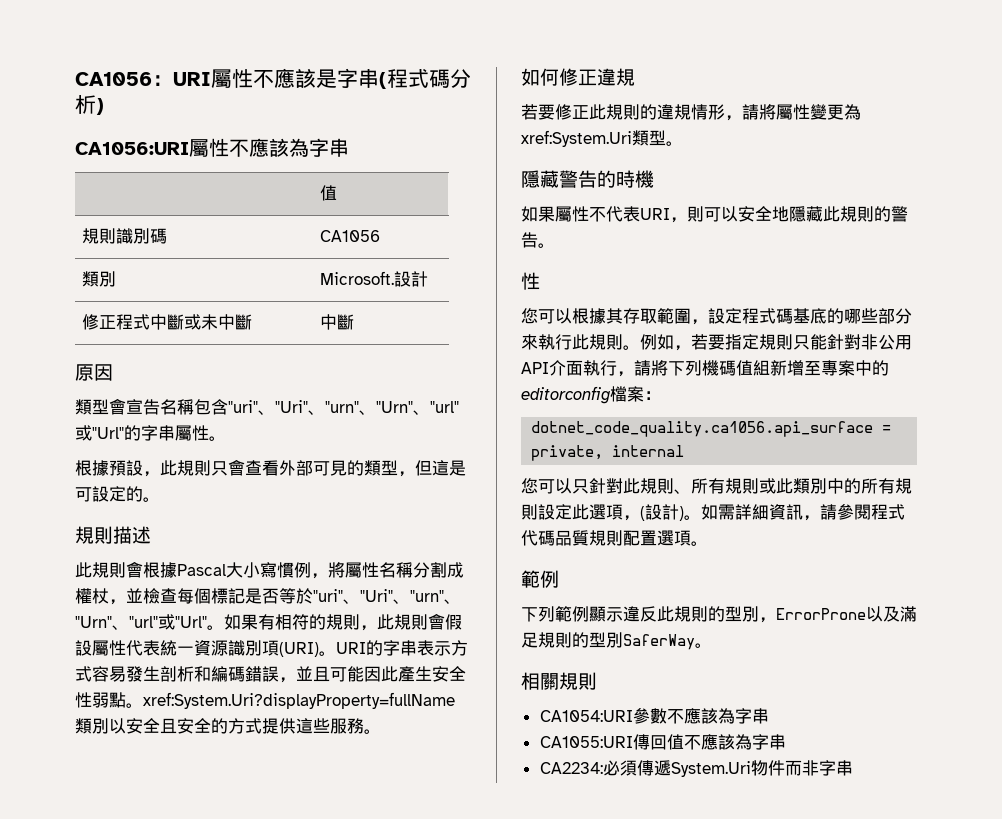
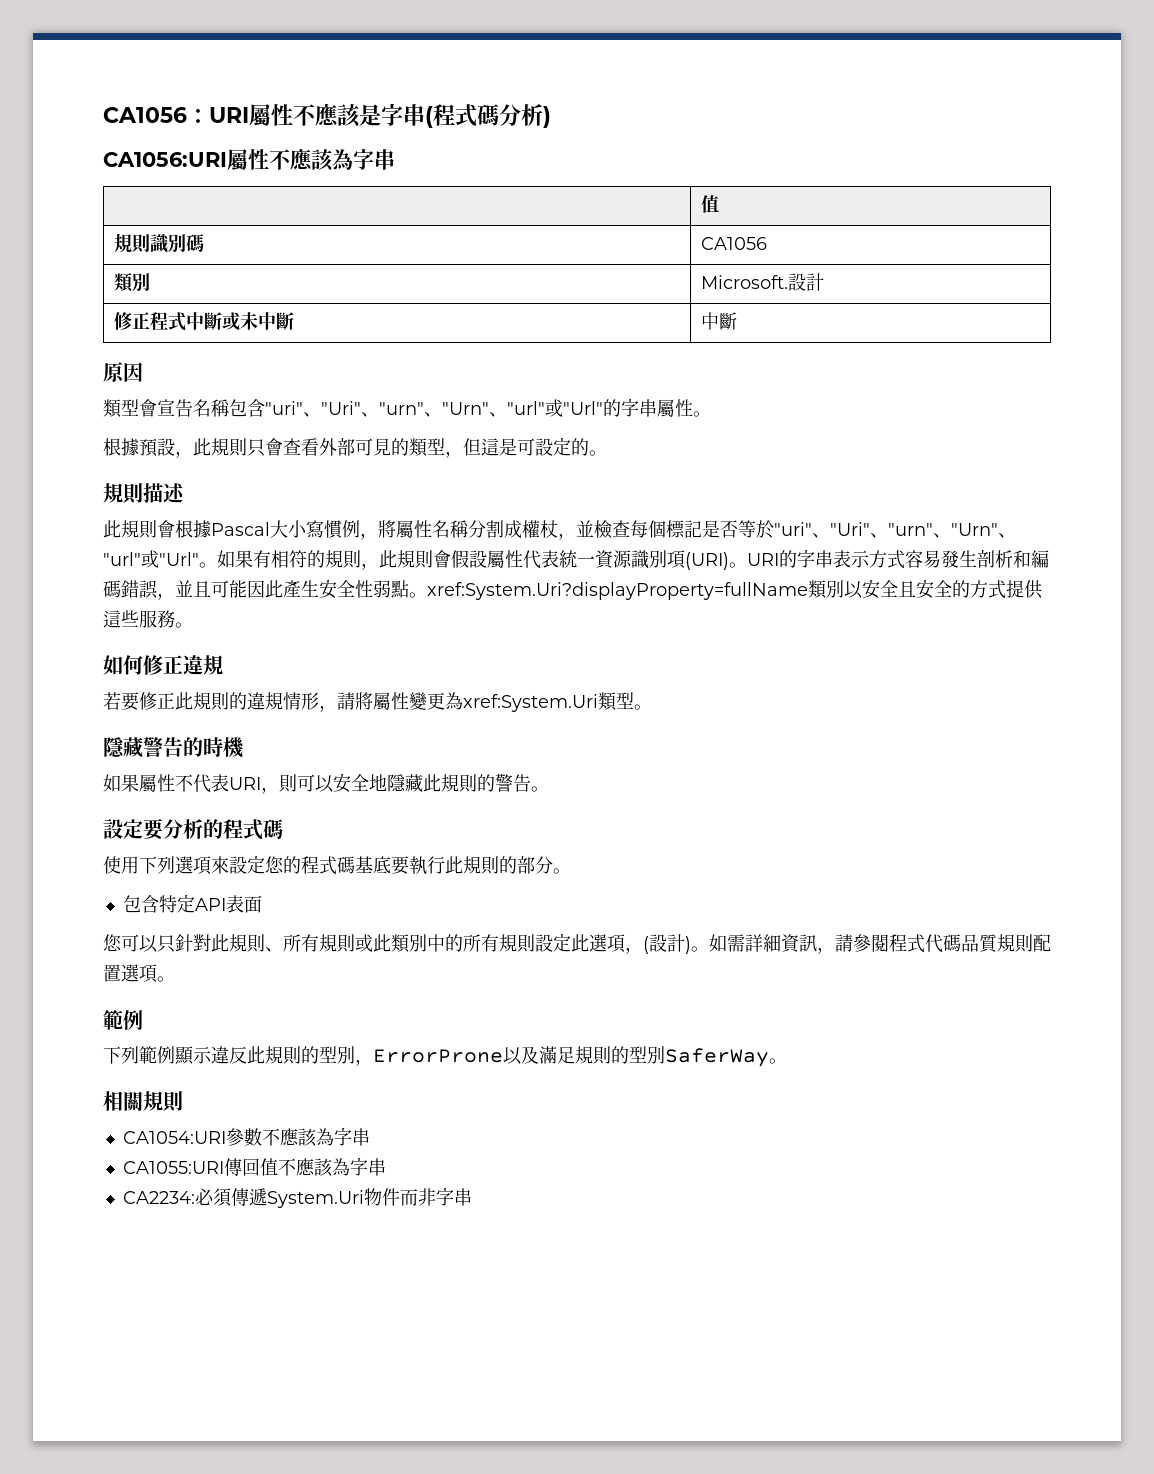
[521,272,540,290] [521,308,912,325] [521,334,538,350] 性 // 您可以根據其存取範圍，設定程式碼基底的哪些部分來 -> [103,819,283,840] [103,855,409,875] 設定要分析的程式碼 // 使用下列選項來設定您的程式碼基底要
[623,334,912,351] [521,360,889,377] [521,386,661,404] [531,421,892,437] [531,445,685,461] 。例如，若要指定規則只能針對非公用API介面執行，請將下列機碼值組新增至專案中的editorconfig檔案： // dotnet_code_quality.ca1056.api_surface = private, internal -> [499,856,571,874] [122,894,262,913] 的部分。 // 包含特定API表面

